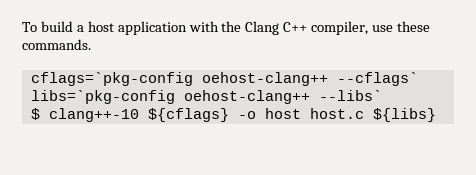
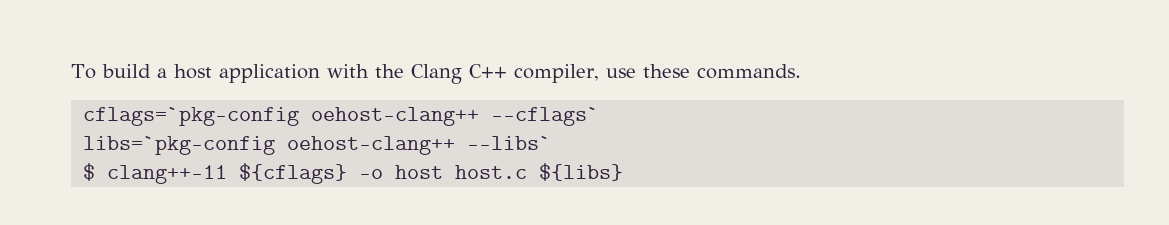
[48,108,139,122] clang++-10 -> [107,165,228,184] clang++-11

